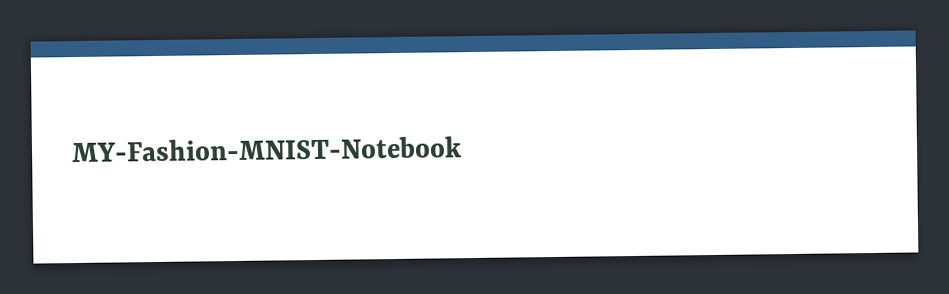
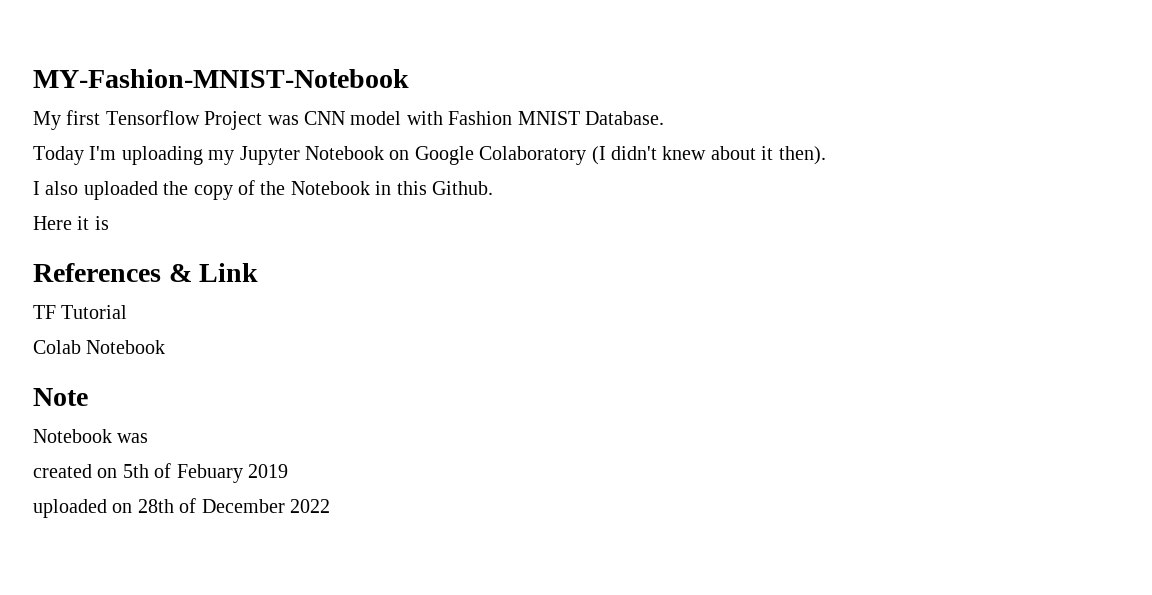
(462, 149) none -> [33,110,664,130] [33,146,826,165] [33,180,493,200] [33,216,109,230] [33,263,259,282] [33,305,128,319] [33,340,166,354] [33,388,88,406] [33,429,149,443] [33,463,288,483] [33,498,330,518] // My first Tensorflow Project was CNN model with Fashion MNIST Database. // Today I'm uploading my Jupyter Notebook on Google Colaboratory (I didn't knew about it then). // I also uploaded the copy of the Notebook in this Github. // Here it is // References & Link // TF Tutorial // Colab Notebook // Note // Notebook was // created on 5th of Febuary 2019 // uploaded on 28th of December 2022

